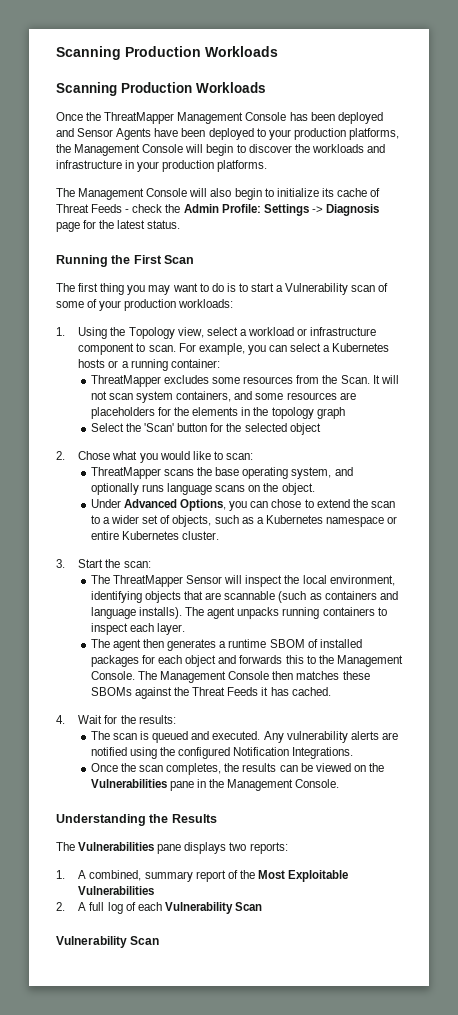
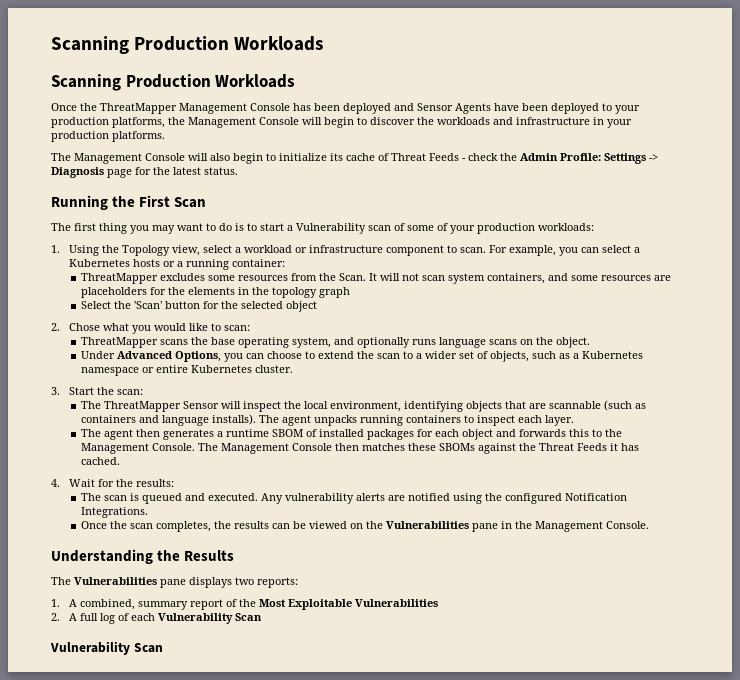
[271,499,302,508] chose -> [267,351,303,359] choose

